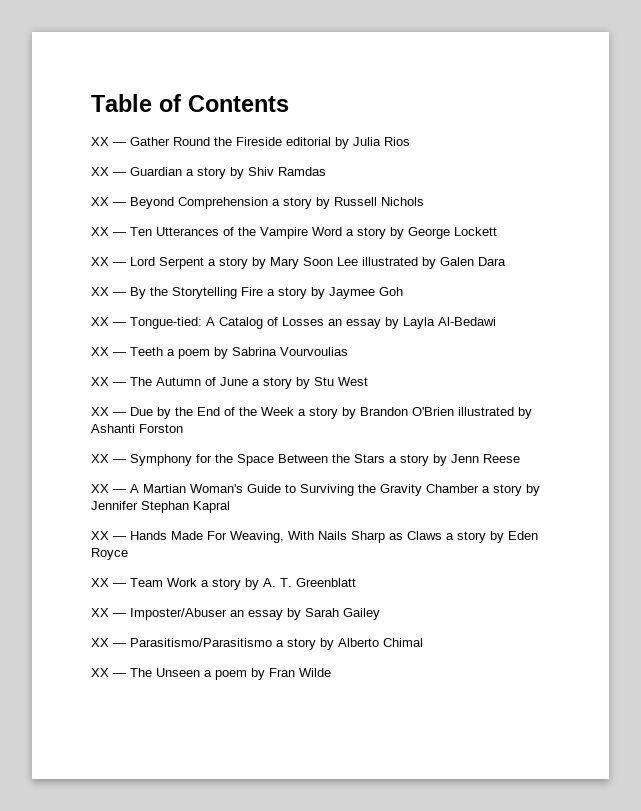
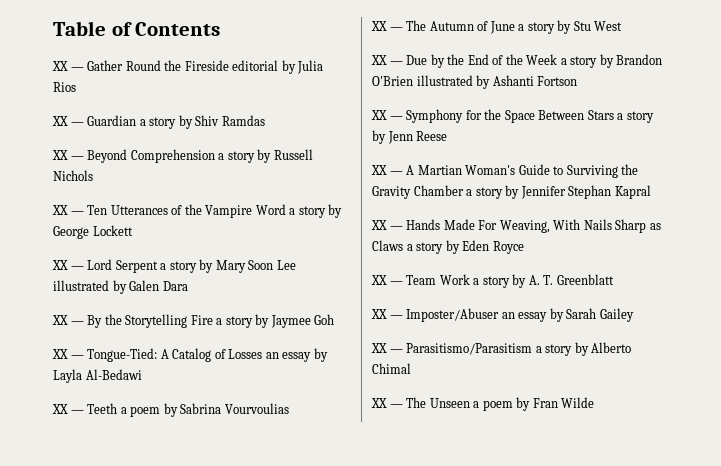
[130,317,202,329] Tongue-tied: -> [87,348,158,362] Tongue-Tied:
[139,424,183,433] Forston -> [537,76,578,86] Fortson
[332,454,350,463] the -> (585, 115) none
[130,638,272,647] Parasitismo/Parasitismo -> [406,343,533,355] Parasitismo/Parasitism

